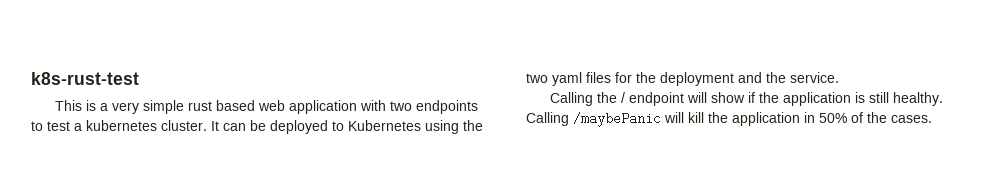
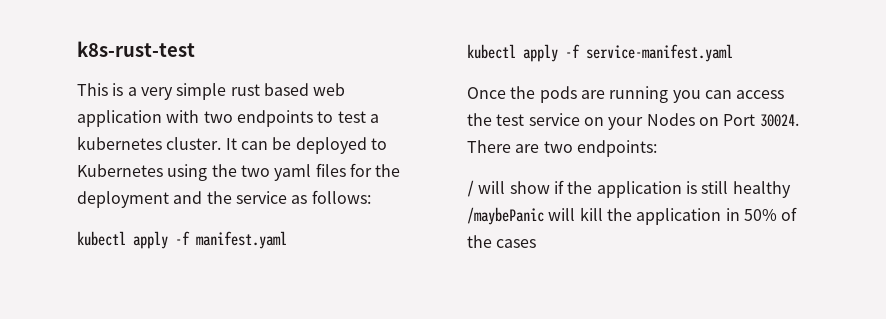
[790,72,839,83] [549,92,684,106] service. // Calling the / endpoint -> [235,190,371,204] [77,231,287,249] [467,44,733,62] [467,86,785,103] [467,113,799,130] [467,140,657,157] [467,180,474,197] service as follows: // kubectl apply -f manifest.yaml // kubectl apply -f service-manifest.yaml // Once the pods are running you can access the test service on your Nodes on Port 30024. There are two endpoints: // /
[892,92,943,106] [526,112,569,126] healthy. Calling -> [732,181,791,198] healthy
[891,115,932,123] cases. -> [496,239,537,248] cases

